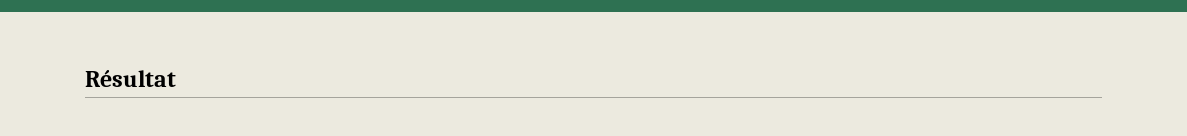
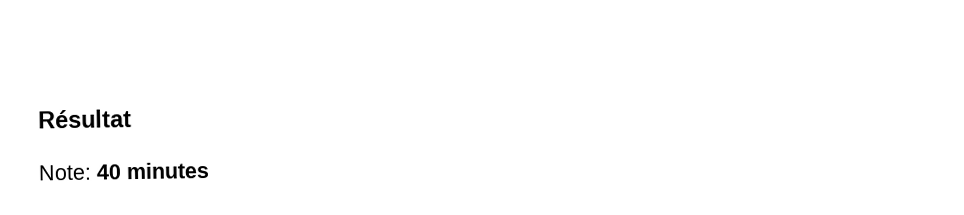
(176, 78) none -> [38,161,209,181] // Note: 40 minutes

